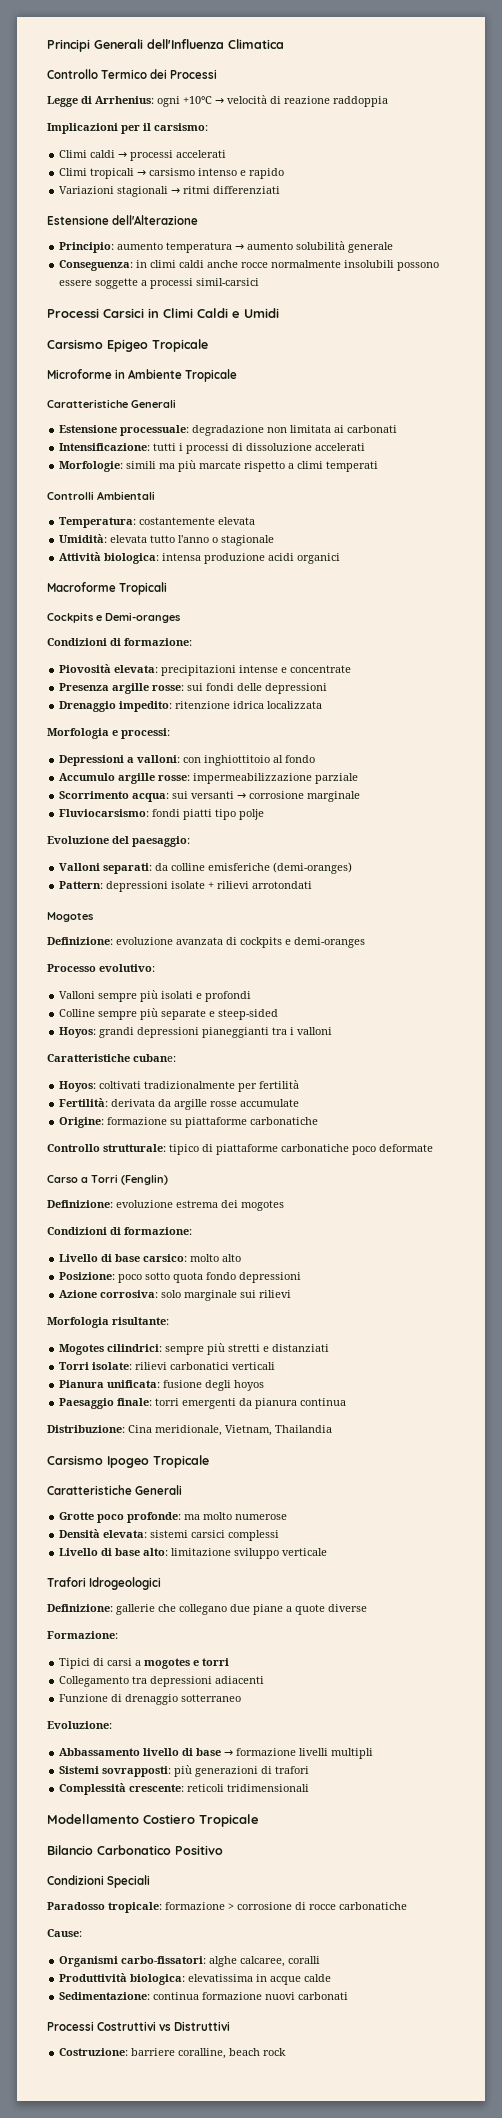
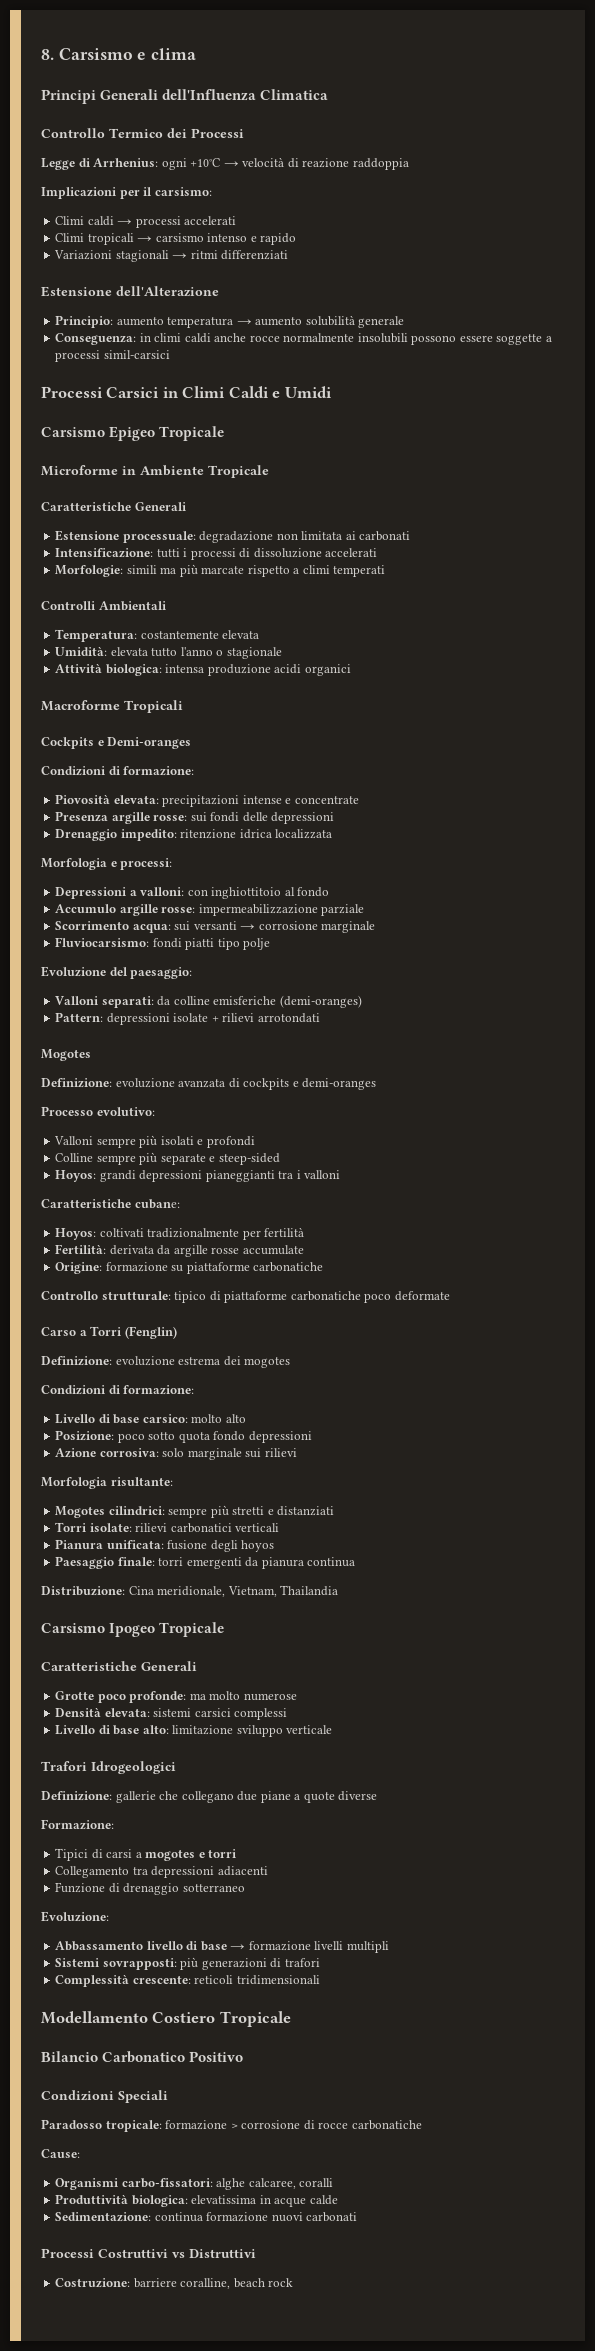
(47, 45) none -> [41,48,197,60] 8. Carsismo e clima //

